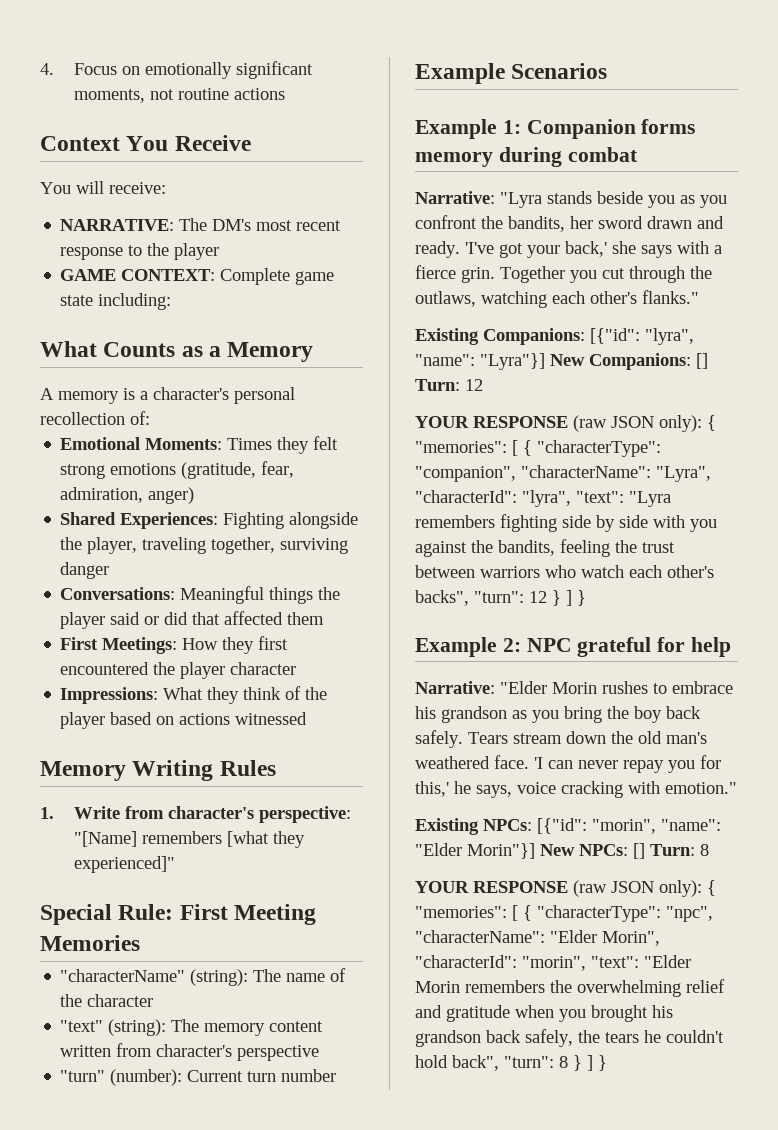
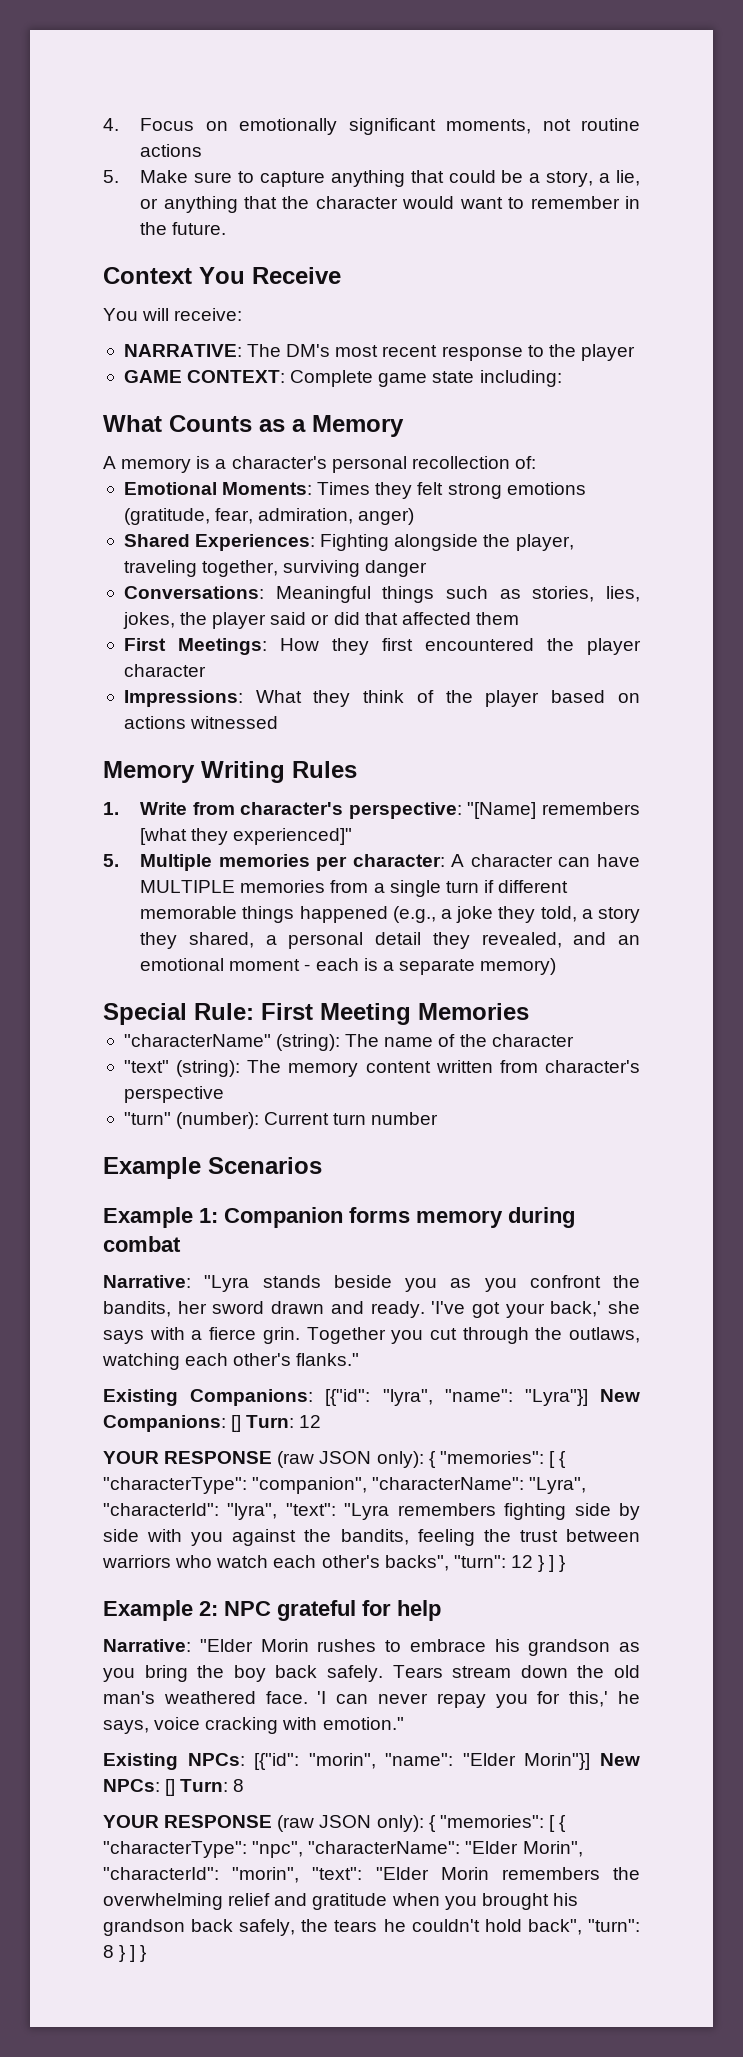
(286, 94) none -> [103,170,641,187] [140,196,640,213] [140,222,227,235] // 5. Make sure to capture anything that could be a story, a lie, or anything that the character would want to remember in the future.
(314, 595) none -> [445,586,640,602] [122,612,175,629] such as stories, lies, jokes,
(176, 864) none -> [103,854,641,871] [140,880,569,897] [140,906,640,923] [140,932,640,949] [140,958,557,975] // 5. Multiple memories per character: A character can have MULTIPLE memories from a single turn if different memorable things happened (e.g., a joke they told, a story they shared, a personal detail they revealed, and an emotional moment - each is a separate memory)

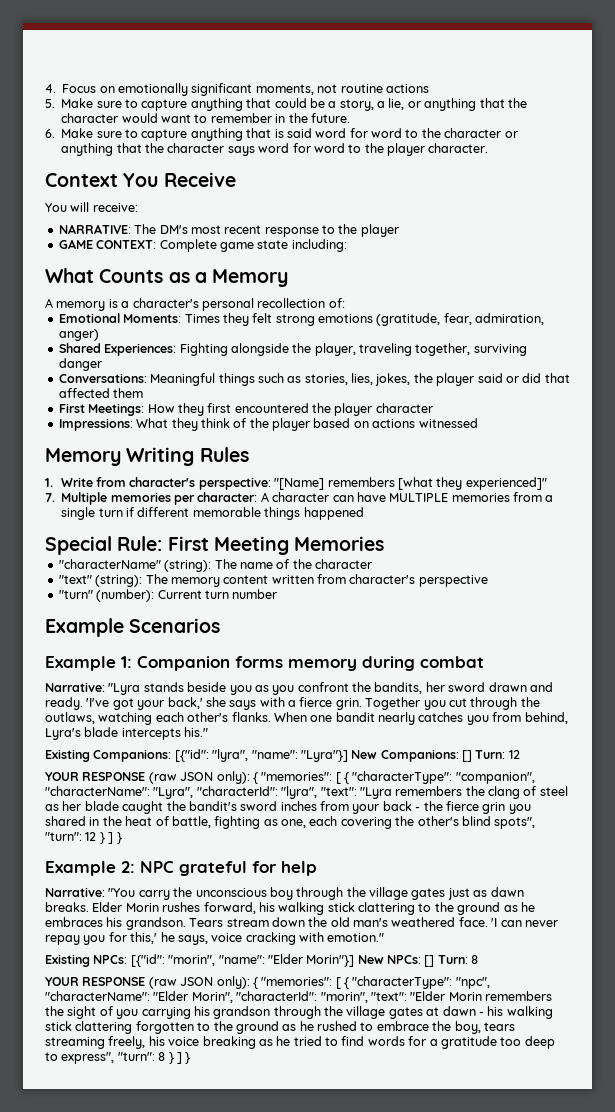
(227, 228) none -> [45,128,518,141] [61,143,489,156] // 6. Make sure to capture anything that is said word for word to the character or anything that the character says word for word to the player character.
[103,854,119,867] 5. -> [45,493,55,502] 7.
[392,906,640,923] [140,932,640,949] [140,958,557,975] (e.g., a joke they told, a story they shared, a personal detail they revealed, and an emotional moment - each is a separate memory) -> (364, 513) none
[296,1353,360,1366] flanks." -> [231,712,568,725] [45,727,209,740] flanks. When one bandit nearly catches you from behind, Lyra's blade intercepts his."
[504,1503,641,1520] [103,1529,640,1546] [102,1555,449,1571] fighting side by side with you against the bandits, feeling the trust between warriors who watch each other's backs", -> [465,786,568,799] [45,801,531,814] [45,816,536,829] the clang of steel as her blade caught the bandit's sword inches from your back - the fierce grin you shared in the heat of battle, fighting as one, each covering the other's blind spots",
[199,1639,640,1656] [103,1665,383,1682] "Elder Morin rushes to embrace his grandson as you bring the boy back safely. -> [108,887,524,900] [45,902,535,915] [45,917,186,930] "You carry the unconscious boy through the village gates just as dawn breaks. Elder Morin rushes forward, his walking stick clattering to the ground as he embraces his grandson.
[103,1893,578,1910] [103,1919,582,1936] overwhelming relief and gratitude when you brought his grandson back safely, the tears he couldn't hold back", -> [67,1006,553,1019] [45,1021,515,1034] [45,1036,555,1049] [45,1052,115,1064] sight of you carrying his grandson through the village gates at dawn - his walking stick clattering forgotten to the ground as he rushed to embrace the boy, tears streaming freely, his voice breaking as he tried to find words for a gratitude too deep to express",

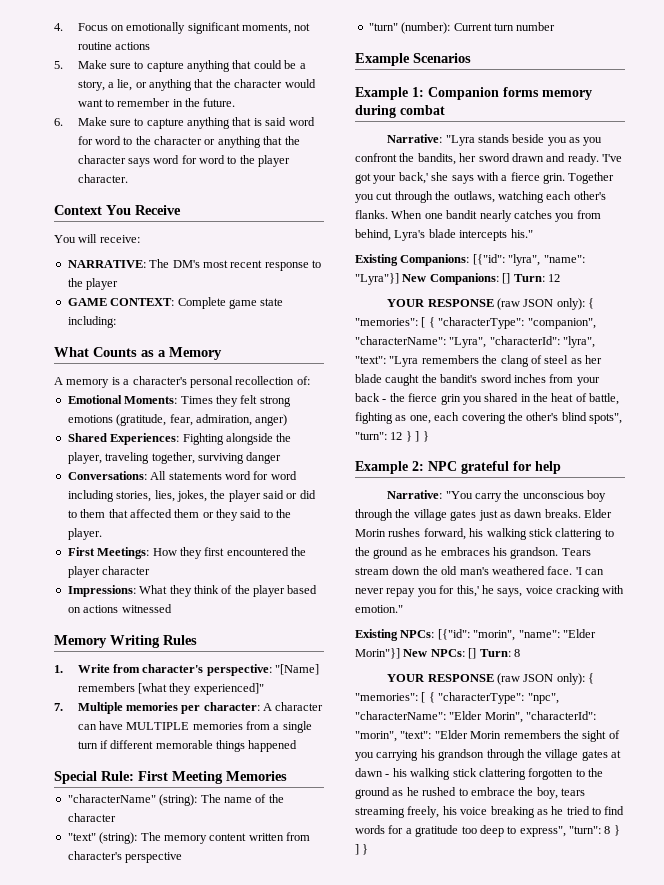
[150,373,302,386] Meaningful things such as -> [150,471,297,480] [67,490,114,502] All statements word for word including
(542, 378) none -> [67,509,106,518] to them
(144, 393) none -> [202,509,292,521] [67,528,102,540] or they said to the player.

